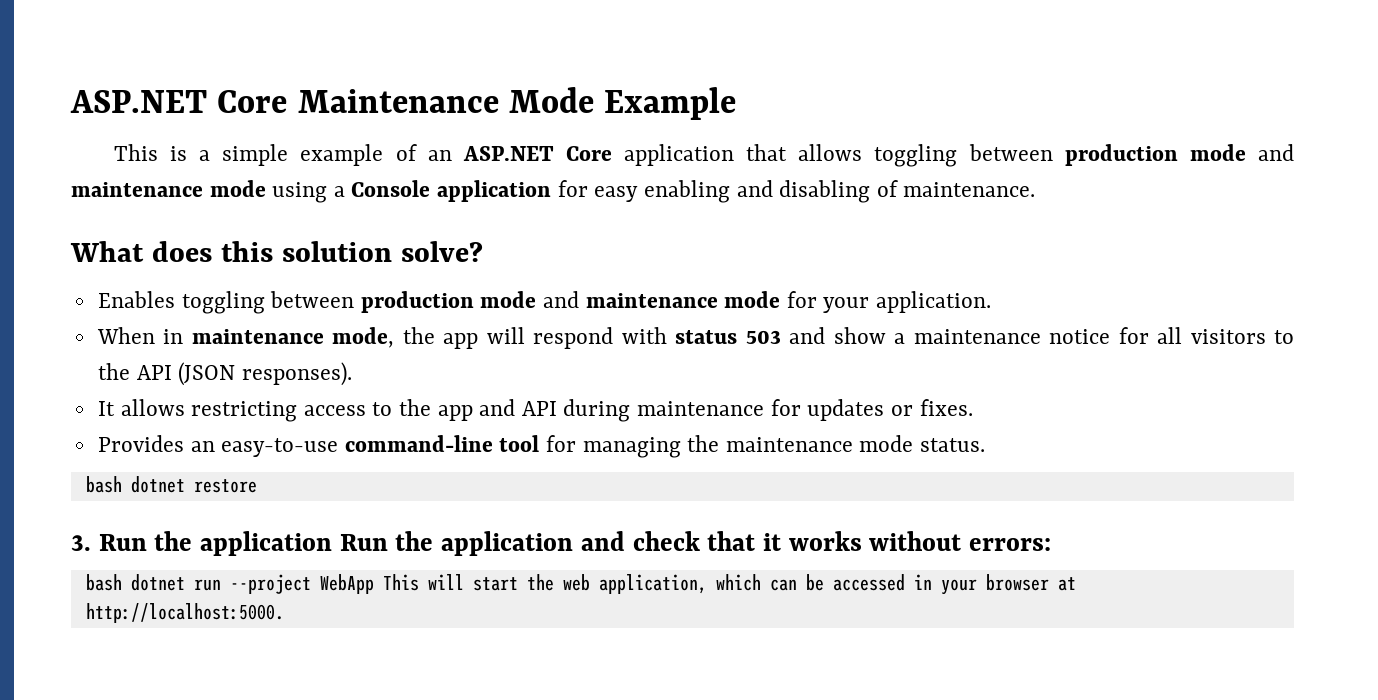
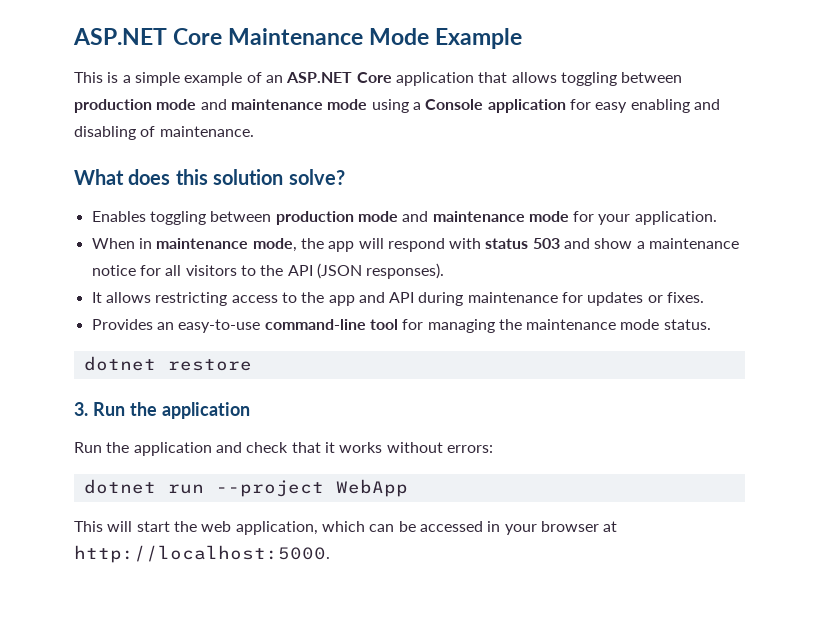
[85,476,122,493] bash -> (711, 324) none
(333, 543) none -> (250, 410) //
[85,574,122,591] bash -> (493, 449) none
(374, 584) none -> (408, 488) //

